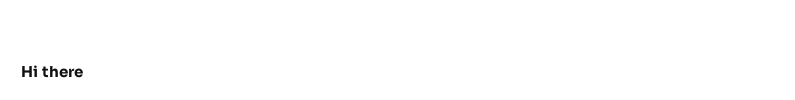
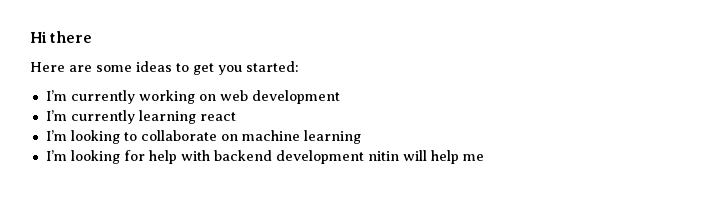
(84, 72) none -> [30,61,299,75] [45,90,340,104] [45,110,236,124] [45,130,361,144] [45,150,484,164] // Here are some ideas to get you started: // I’m currently working on web development // I’m currently learning react // I’m looking to collaborate on machine learning // I’m looking for help with backend development nitin will help me

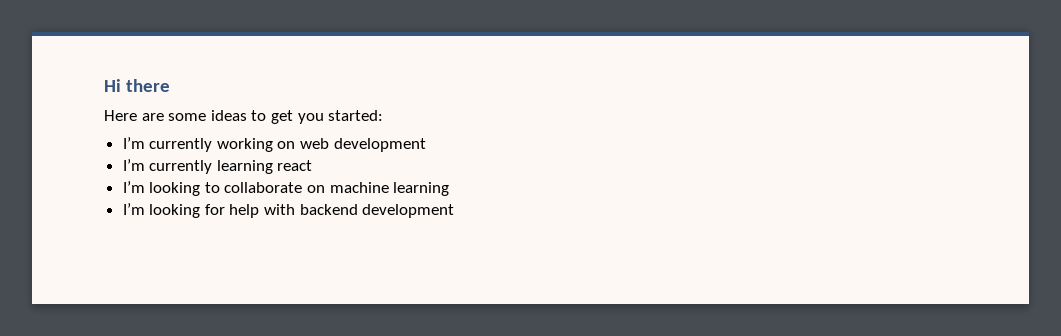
[367,150,484,164] nitin will help me -> (455, 211) none

